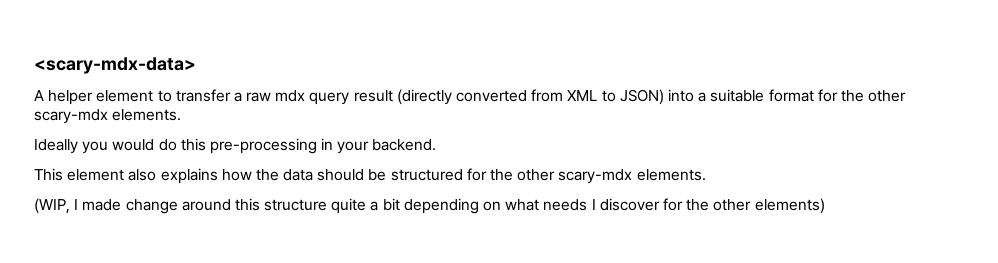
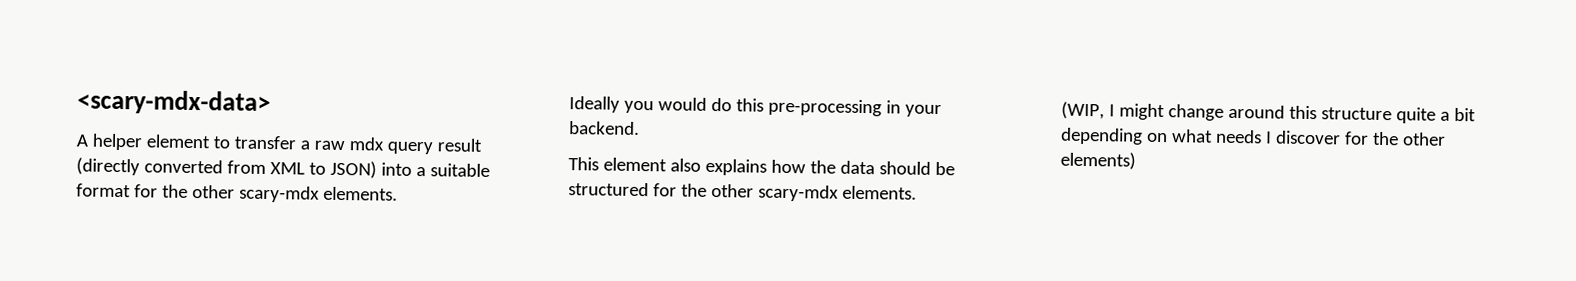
[82,199,122,211] made -> [1118,103,1165,121] might

